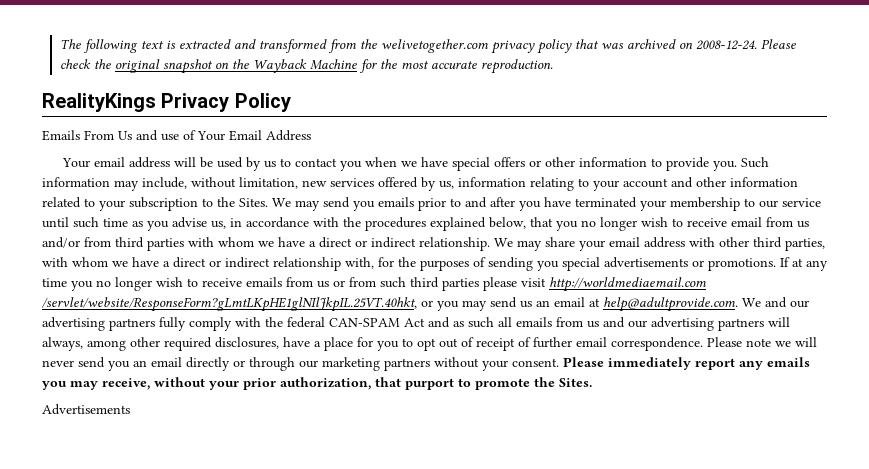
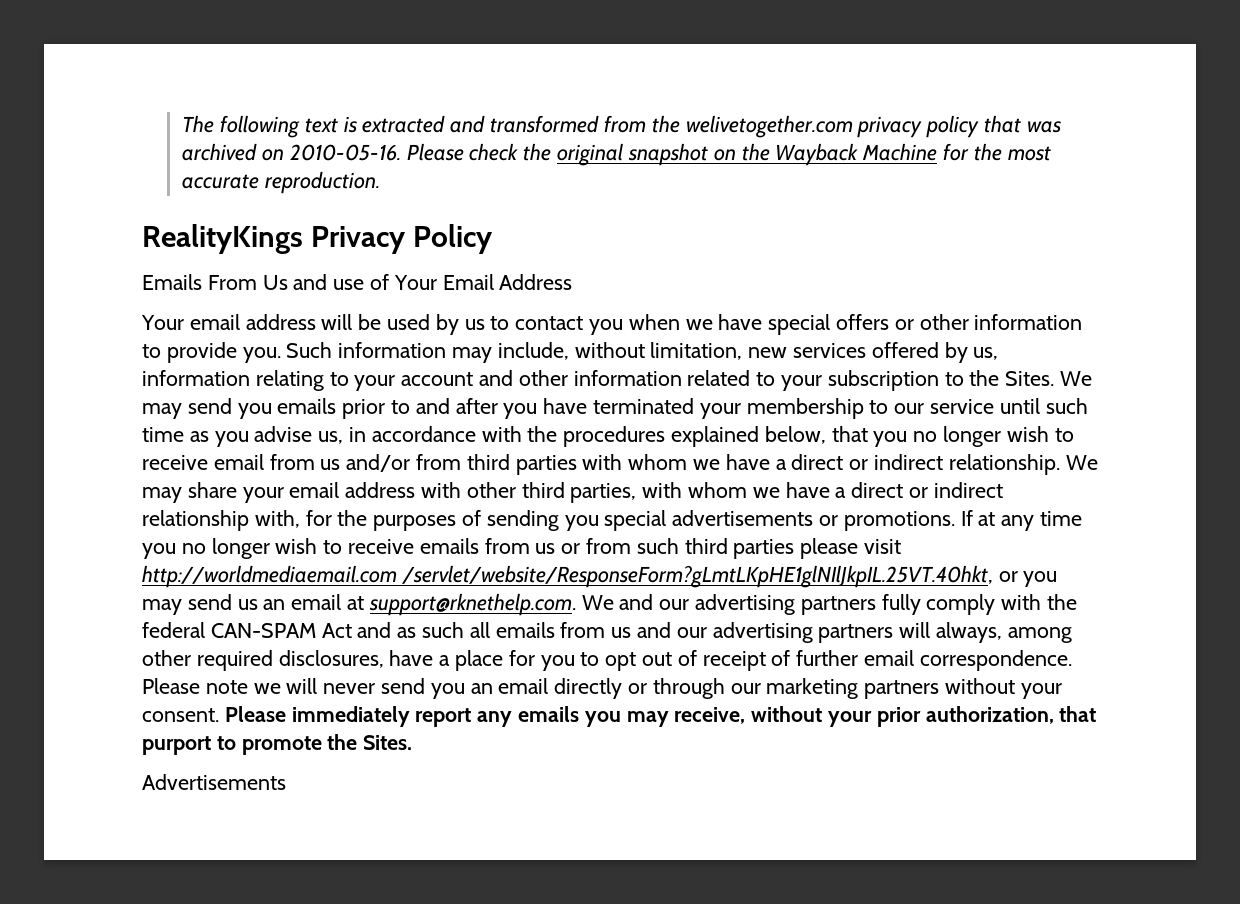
[695,40,757,50] 2008-12-24. -> [289,144,401,161] 2010-05-16.
[603,297,738,312] help@adultprovide.com. -> [368,593,576,616] support@rknethelp.com.

